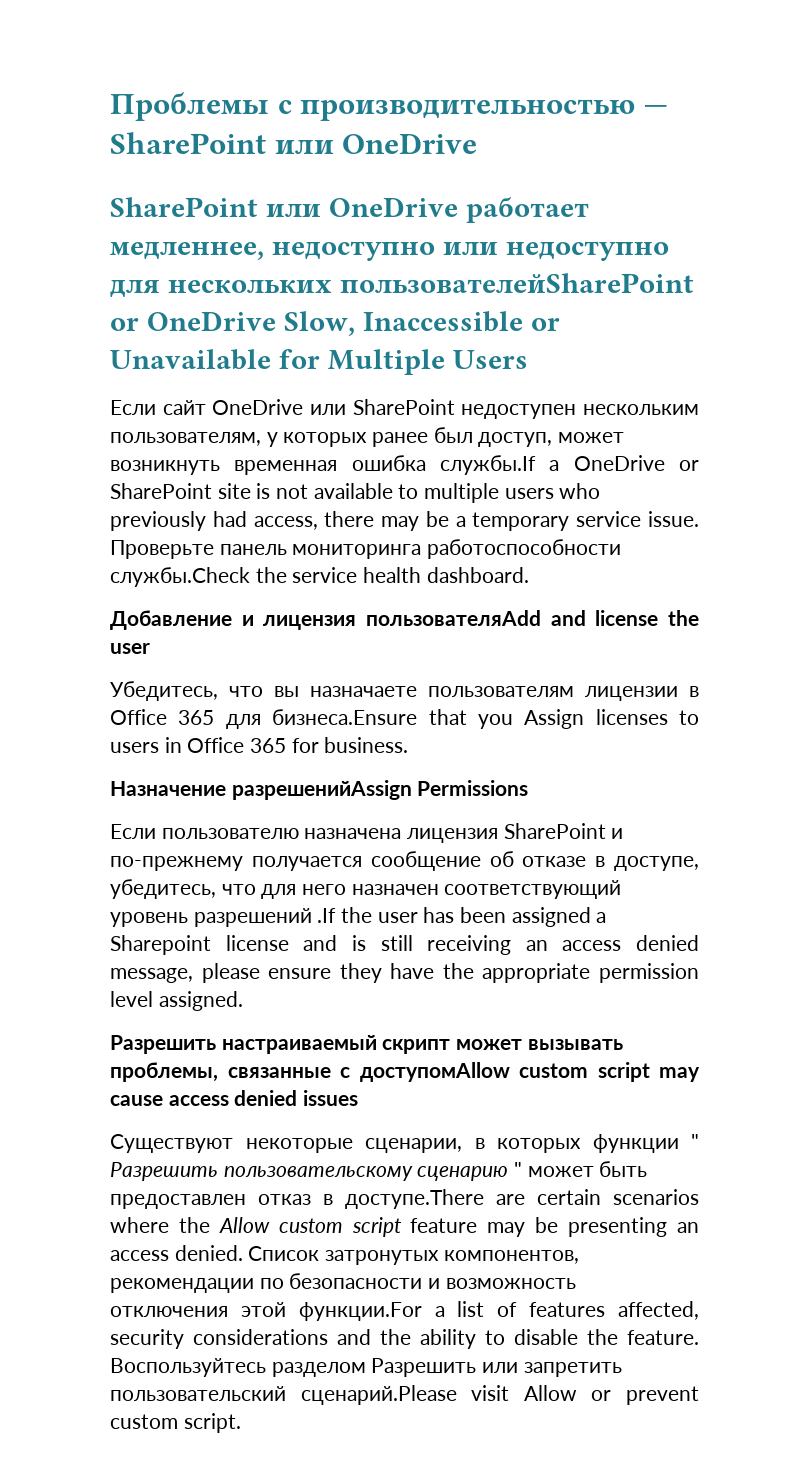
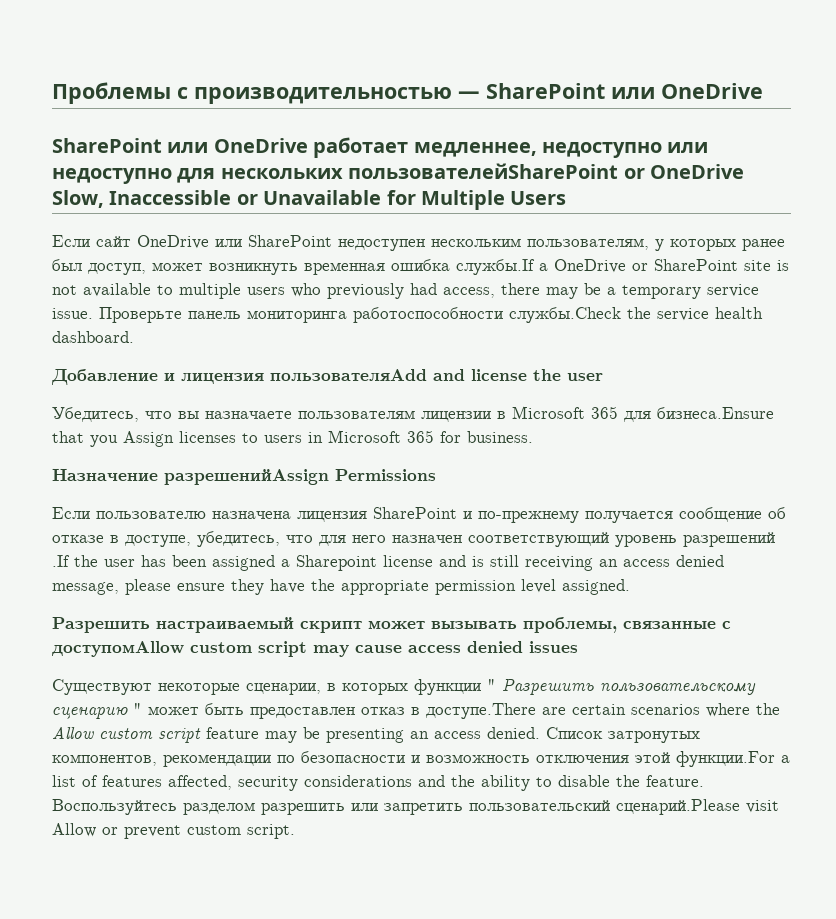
[110,709,167,725] Office -> [512,406,585,419] Microsoft
[187,737,245,753] Office -> [328,430,401,443] Microsoft
[371,1358,477,1377] Разрешить -> [261,803,345,815] разрешить

